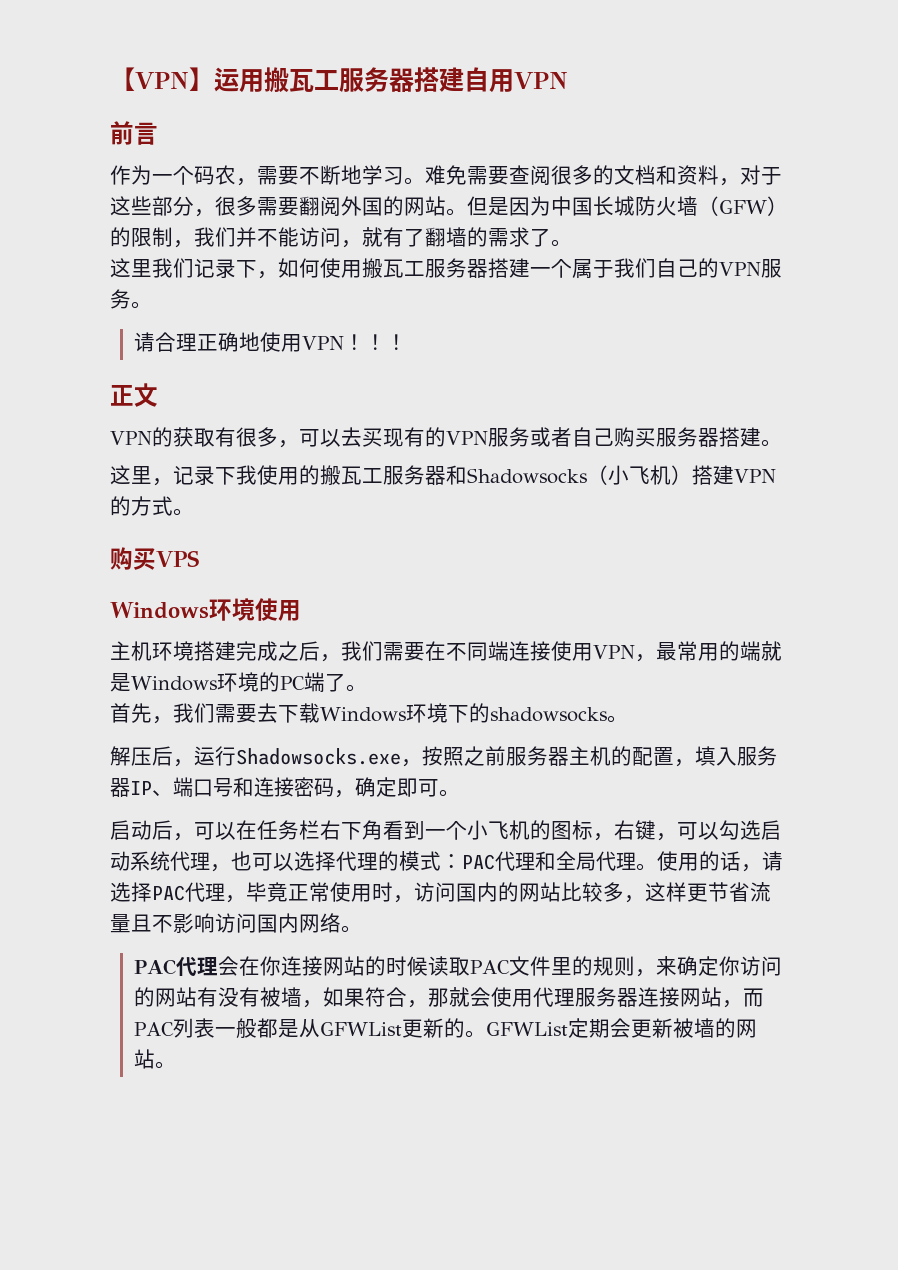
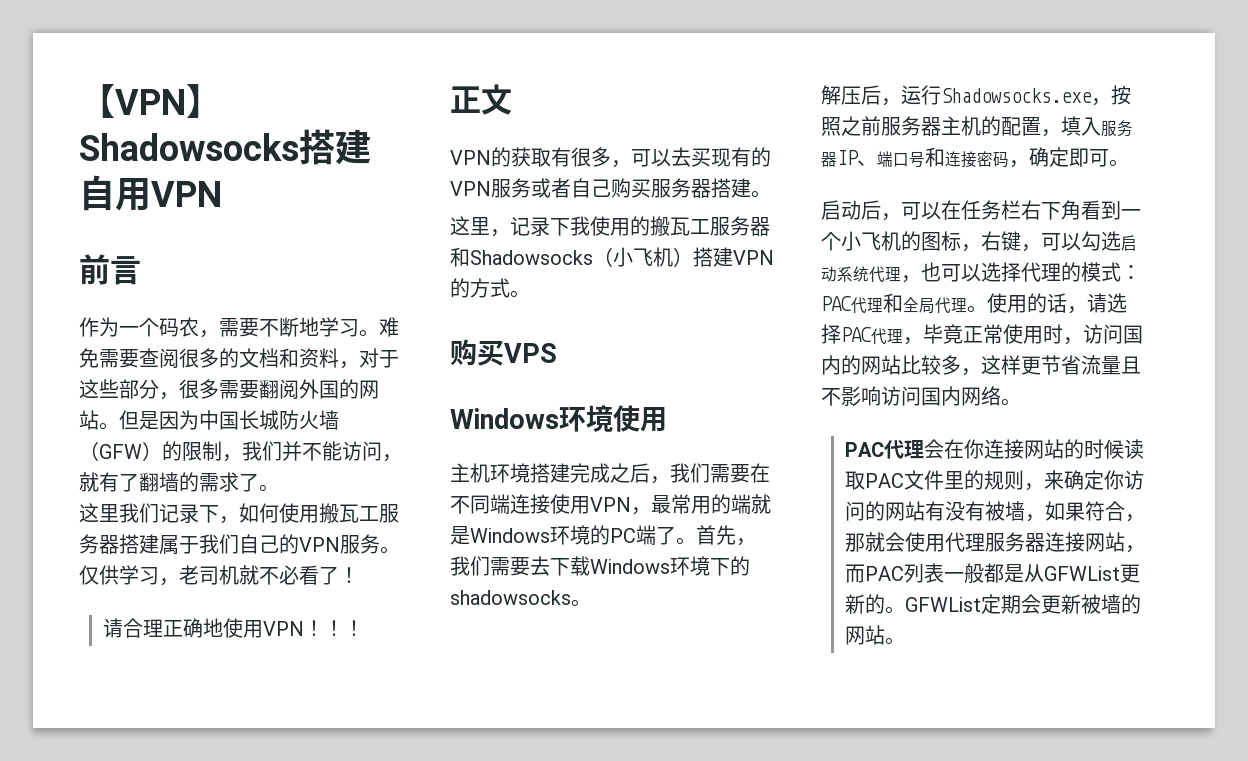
[214,67,414,93] 运用搬瓦工服务器 -> [79,133,299,161] Shadowsocks
[530,259,572,278] 一个 -> (159, 544) none
(152, 305) none -> [79,565,359,586] 仅供学习，老司机就不必看了！
(367, 688) // -> (696, 541) none

